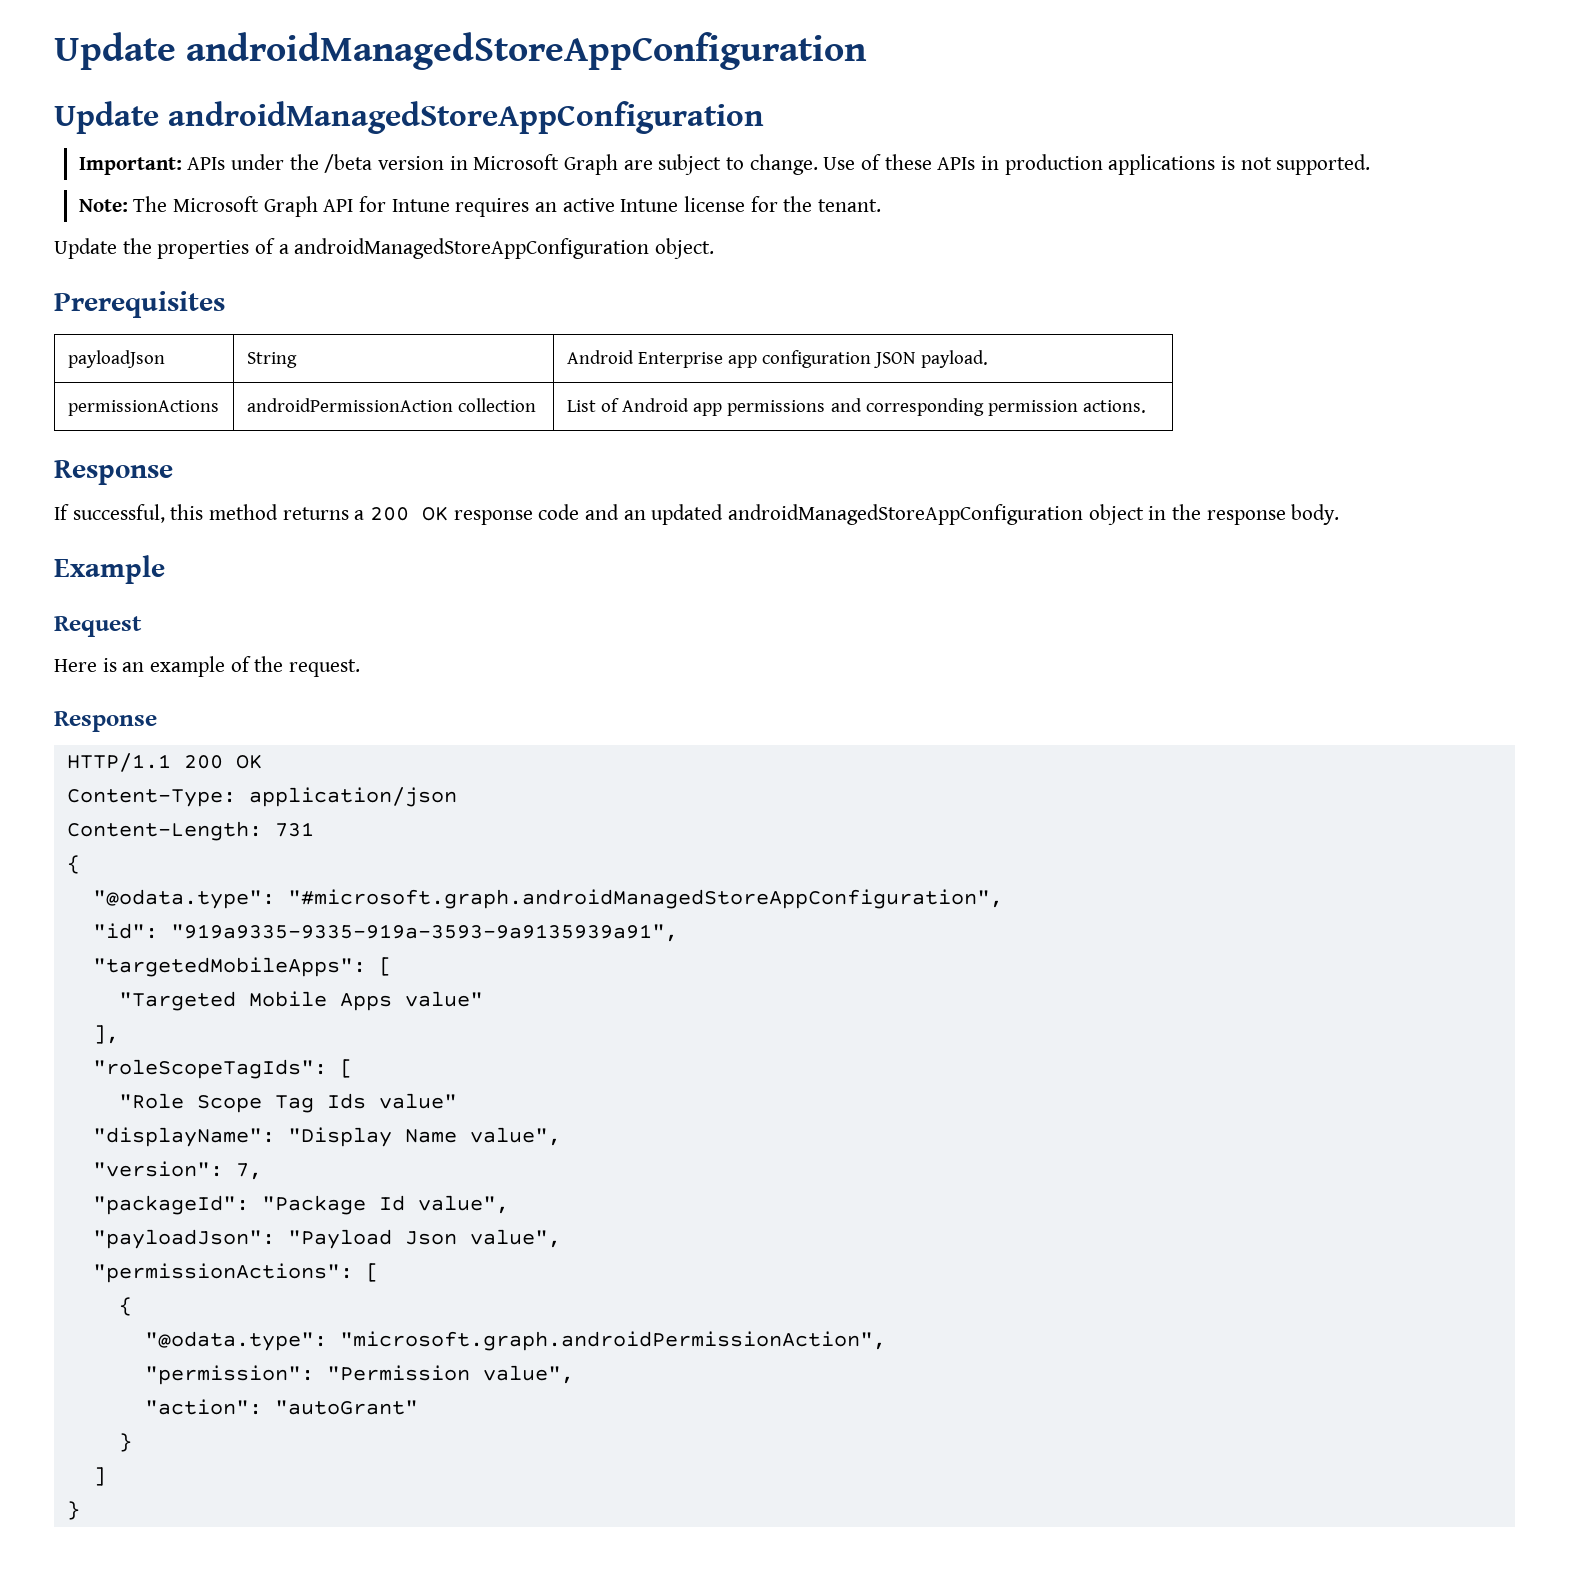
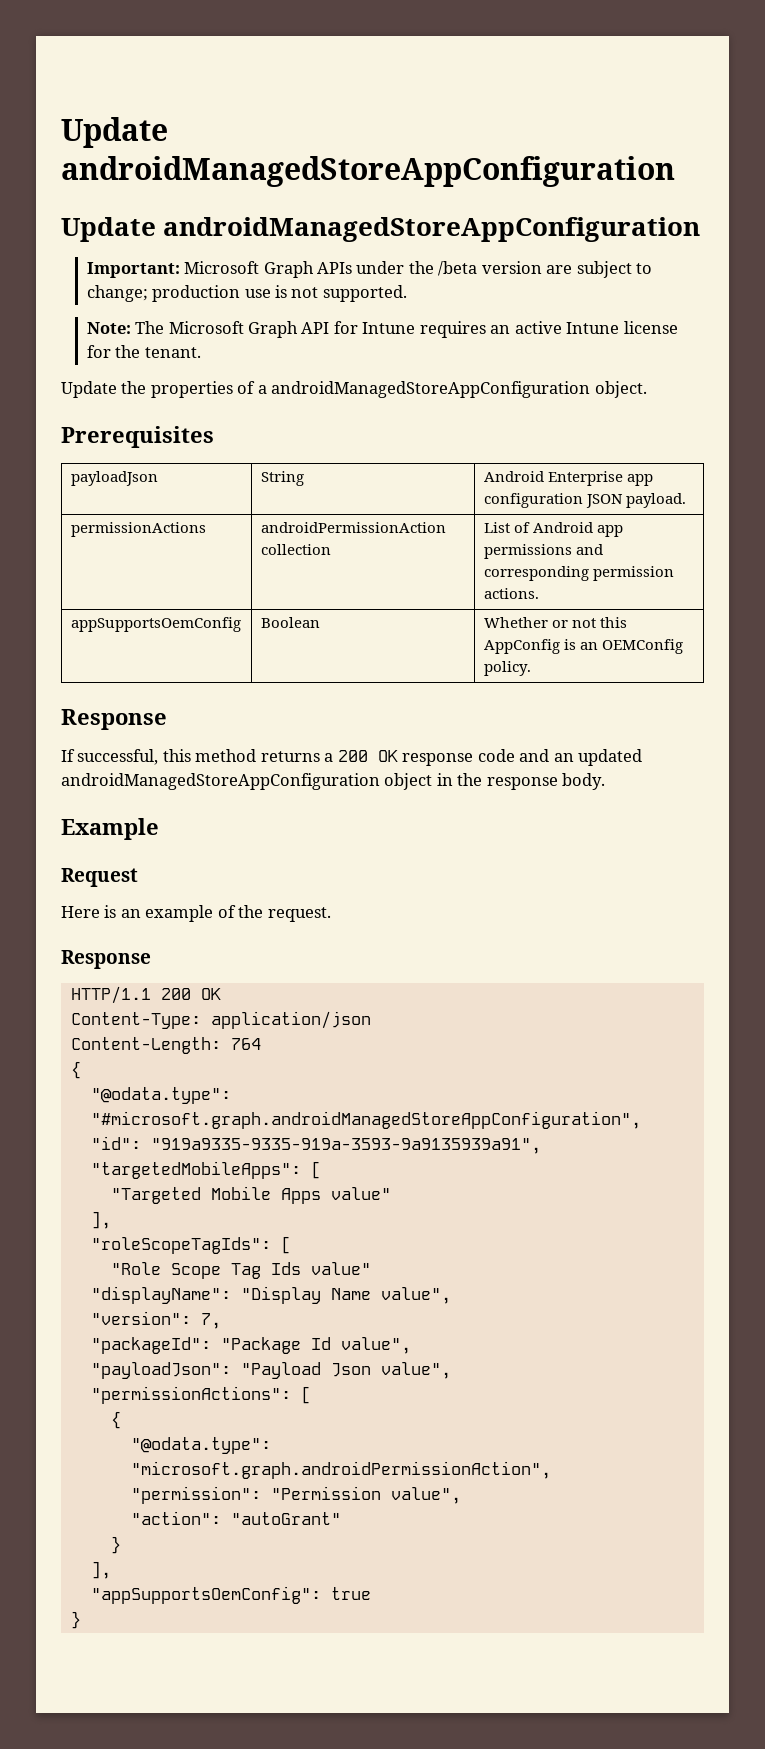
(182, 166) none -> [184,261,314,278] Microsoft Graph
[449,154,1216,175] in Microsoft Graph are subject to change. Use of these APIs in production applications -> [546,261,653,278] [86,285,271,302] are subject to change; production use
(1146, 406) none -> [70,617,241,632] [260,617,320,628] [483,617,627,628] [483,639,683,654] [483,661,531,676] // appSupportsOemConfig | Boolean | Whether or not this AppConfig is an OEMConfig policy.
[274,822,314,837] 731 -> [230,1038,261,1050] 764
[92,1467,106,1486] ] -> [90,1561,111,1579] [90,1586,371,1604] ], // "appSupportsOemConfig": true

